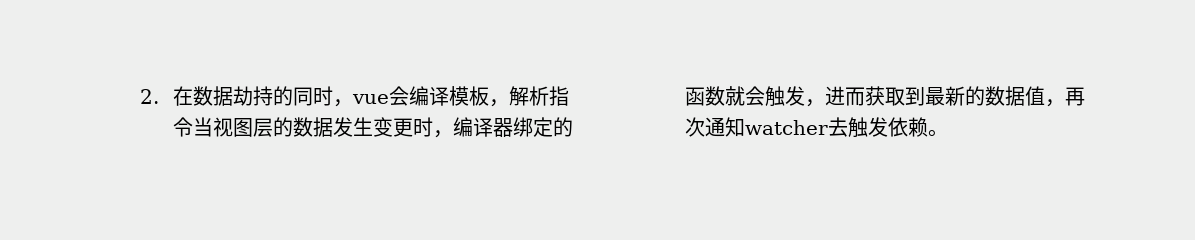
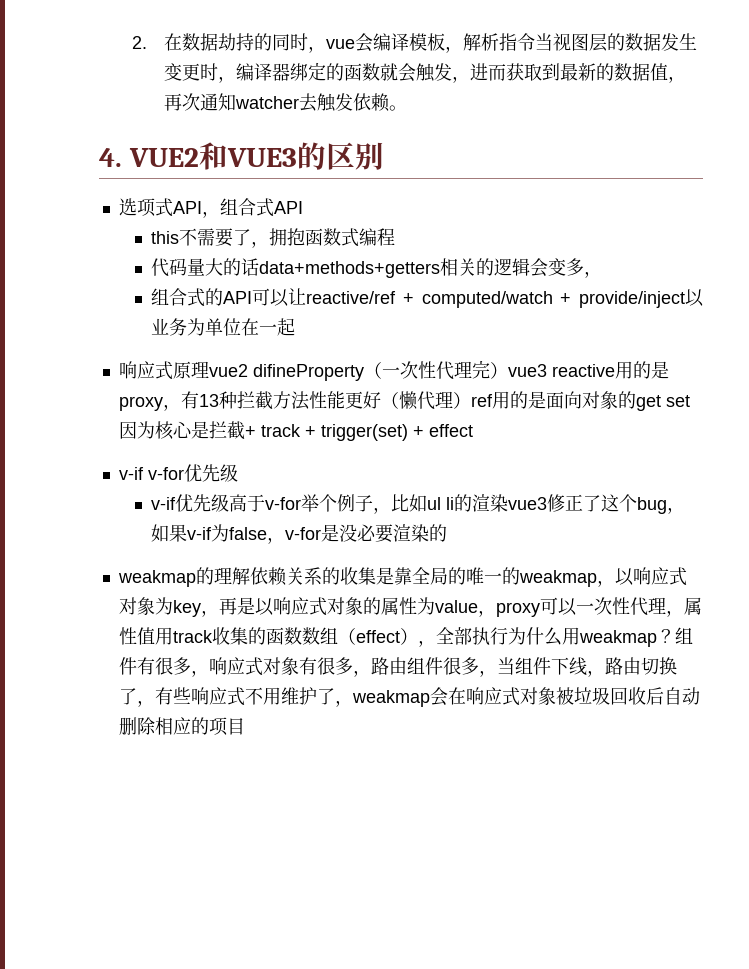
(949, 133) none -> [99,142,384,170] [118,198,303,218] [151,228,396,248] [151,258,603,278] [151,288,704,308] [151,318,296,336] [118,360,669,381] [118,391,690,411] [118,421,473,441] [118,464,238,482] [151,494,686,514] [151,524,448,544] [117,567,687,587] [118,597,702,617] [118,627,693,647] [118,657,677,677] [118,687,700,707] [118,717,245,736] // 4. VUE2和VUE3的区别 // 选项式API，组合式API // this不需要了，拥抱函数式编程 // 代码量大的话data+methods+getters相关的逻辑会变多， // 组合式的API可以让reactive/ref + computed/watch + provide/inject以业务为单位在一起 // 响应式原理vue2 difineProperty（一次性代理完）vue3 reactive用的是proxy，有13种拦截方法性能更好（懒代理）ref用的是面向对象的get set因为核心是拦截+ track + trigger(set) + effect // v-if v-for优先级 // v-if优先级高于v-for举个例子，比如ul li的渲染vue3修正了这个bug，如果v-if为false，v-for是没必要渲染的 // weakmap的理解依赖关系的收集是靠全局的唯一的weakmap，以响应式对象为key，再是以响应式对象的属性为value，proxy可以一次性代理，属性值用track收集的函数数组（effect），全部执行为什么用weakmap？组件有很多，响应式对象有很多，路由组件很多，当组件下线，路由切换了，有些响应式不用维护了，weakmap会在响应式对象被垃圾回收后自动删除相应的项目

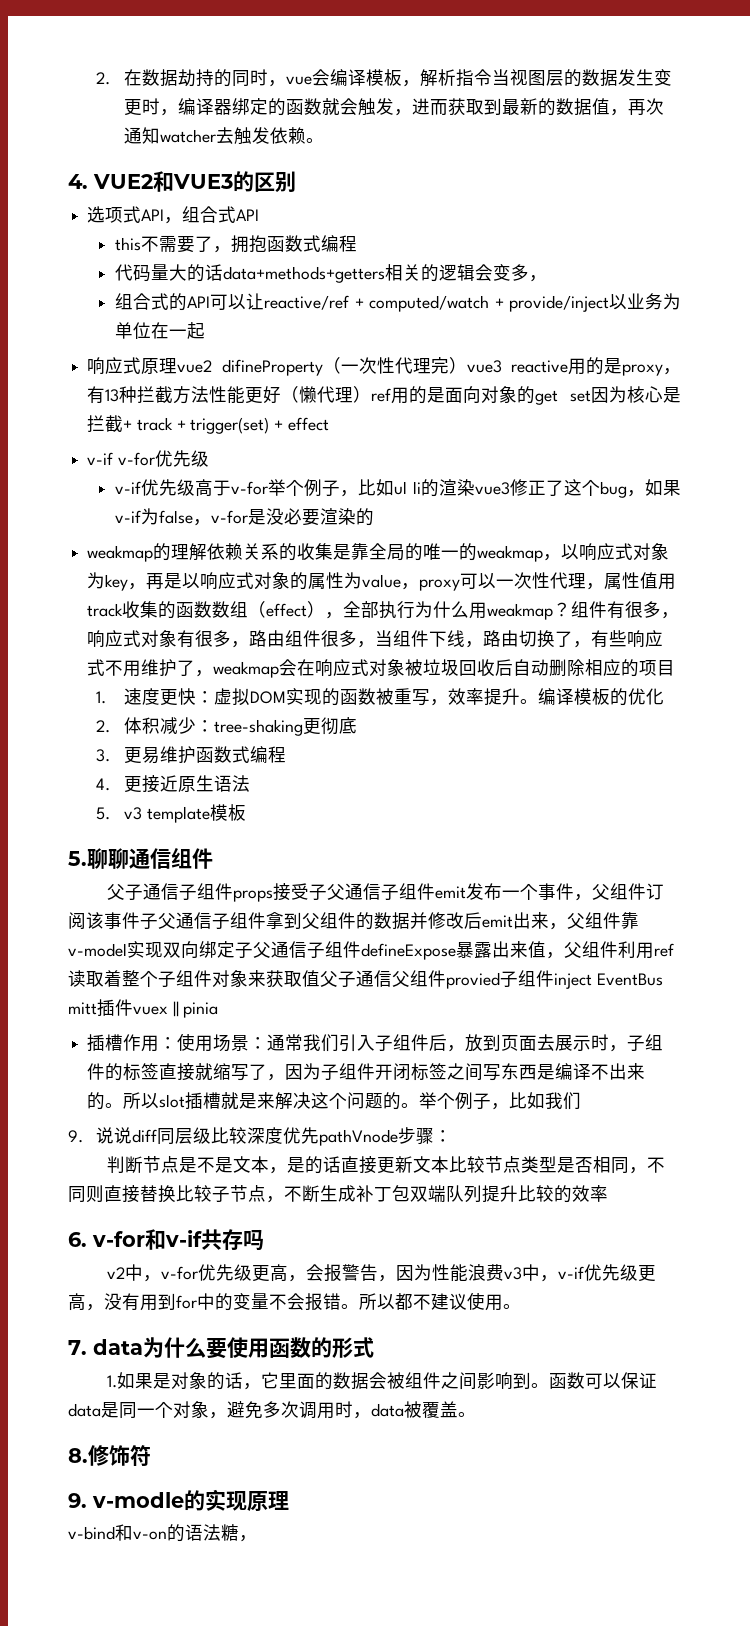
(245, 726) none -> [95,688,664,706] [95,717,357,736] [95,746,286,764] [95,775,250,793] [95,804,246,823] [68,848,213,869] [107,883,665,902] [68,912,639,930] [68,941,674,960] [68,970,663,989] [68,999,219,1018] [87,1033,664,1052] [87,1063,646,1081] [87,1092,582,1110] [68,1127,452,1146] [107,1156,666,1174] [68,1185,608,1203] [68,1229,264,1251] [107,1264,657,1282] [68,1292,521,1311] [68,1337,374,1359] [107,1372,658,1390] [68,1401,476,1419] [68,1445,151,1466] [68,1489,289,1511] [68,1524,257,1542] // 1.速度更快：虚拟DOM实现的函数被重写，效率提升。编译模板的优化 // 2.体积减少：tree-shaking更彻底 // 3.更易维护函数式编程 // 4.更接近原生语法 // 5. v3 template模板 // 5.聊聊通信组件 // 父子通信子组件props接受子父通信子组件emit发布一个事件，父组件订阅该事件子父通信子组件拿到父组件的数据并修改后emit出来，父组件靠v-model实现双向绑定子父通信子组件defineExpose暴露出来值，父组件利用ref读取着整个子组件对象来获取值父子通信父组件provied子组件inject EventBus mitt插件vuex || pinia // 插槽作用：使用场景：通常我们引入子组件后，放到页面去展示时，子组件的标签直接就缩写了，因为子组件开闭标签之间写东西是编译不出来的。所以slot插槽就是来解决这个问题的。举个例子，比如我们 // 9.说说diff同层级比较深度优先pathVnode步骤： // 判断节点是不是文本，是的话直接更新文本比较节点类型是否相同，不同则直接替换比较子节点，不断生成补丁包双端队列提升比较的效率 // 6. v-for和v-if共存吗 // v2中，v-for优先级更高，会报警告，因为性能浪费v3中，v-if优先级更高，没有用到for中的变量不会报错。所以都不建议使用。 // 7. data为什么要使用函数的形式 // 1.如果是对象的话，它里面的数据会被组件之间影响到。函数可以保证data是同一个对象，避免多次调用时，data被覆盖。 // 8.修饰符 // 9. v-modle的实现原理 // v-bind和v-on的语法糖，

